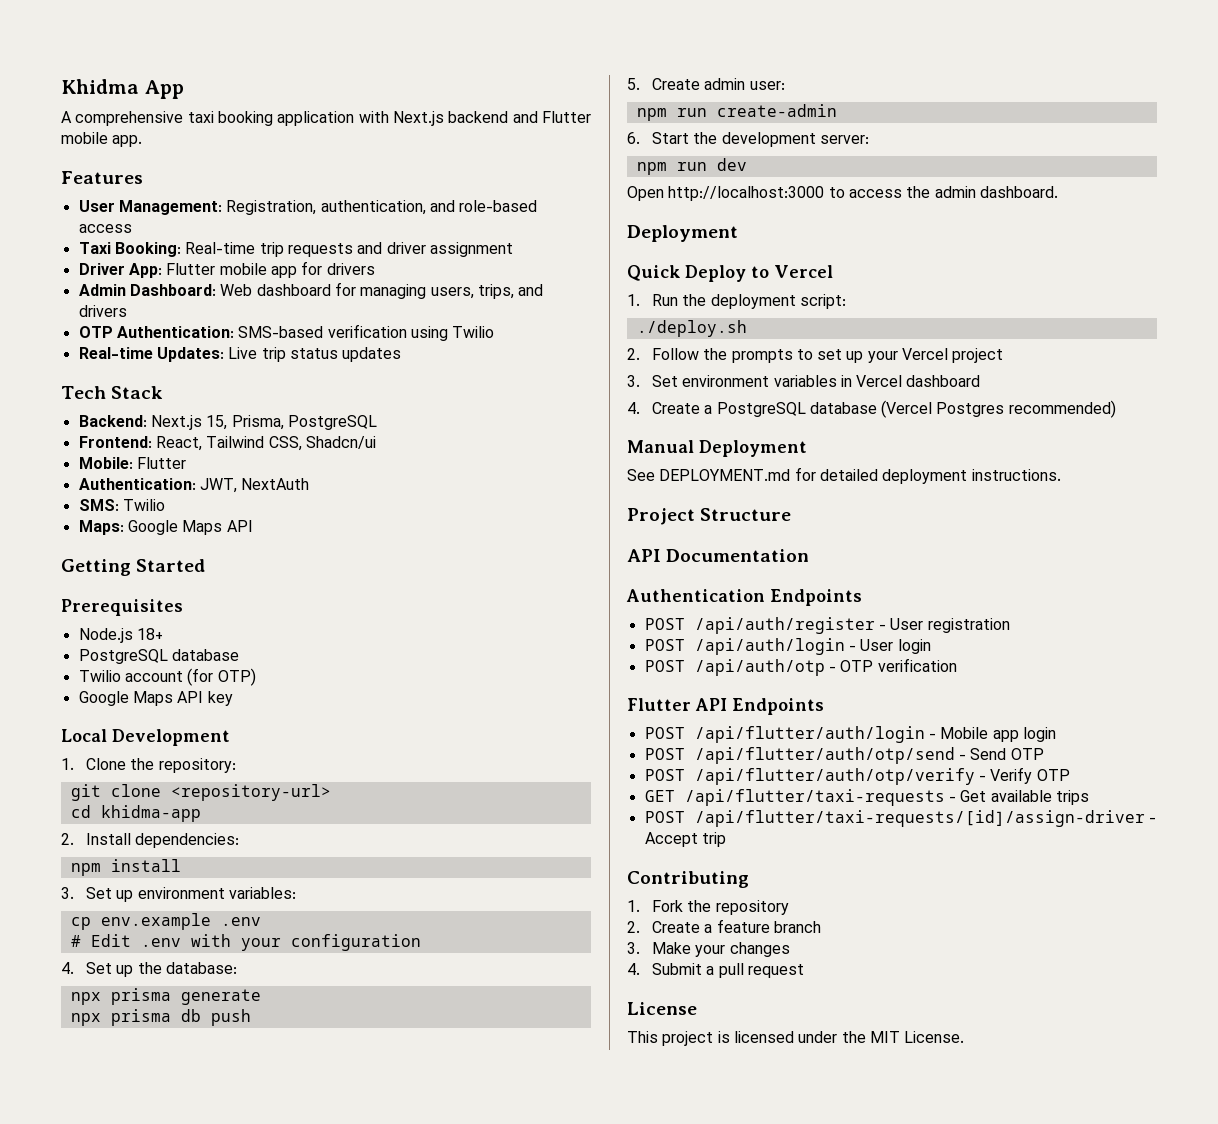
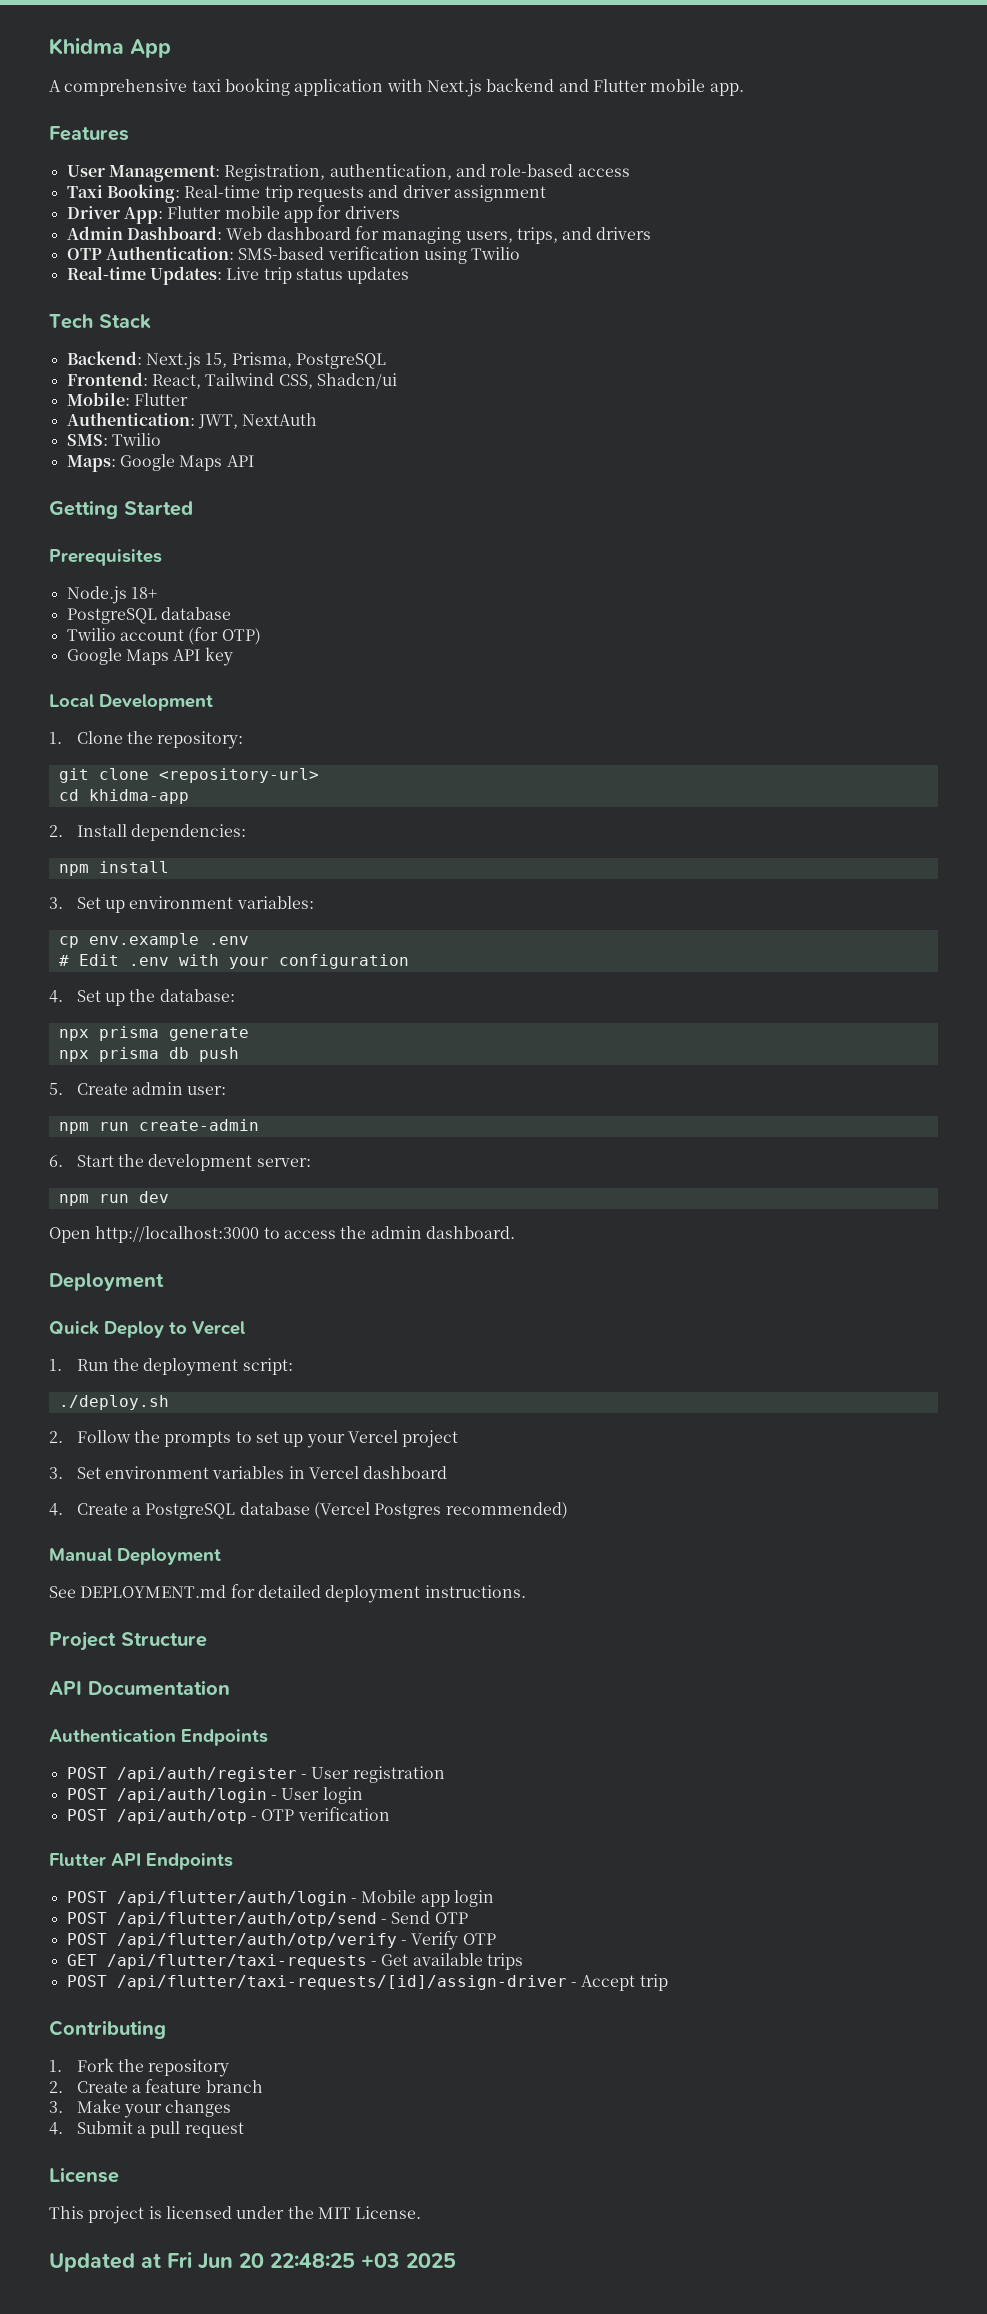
(965, 1037) none -> [49,2252,456,2272] // Updated at Fri Jun 20 22:48:25 +03 2025

